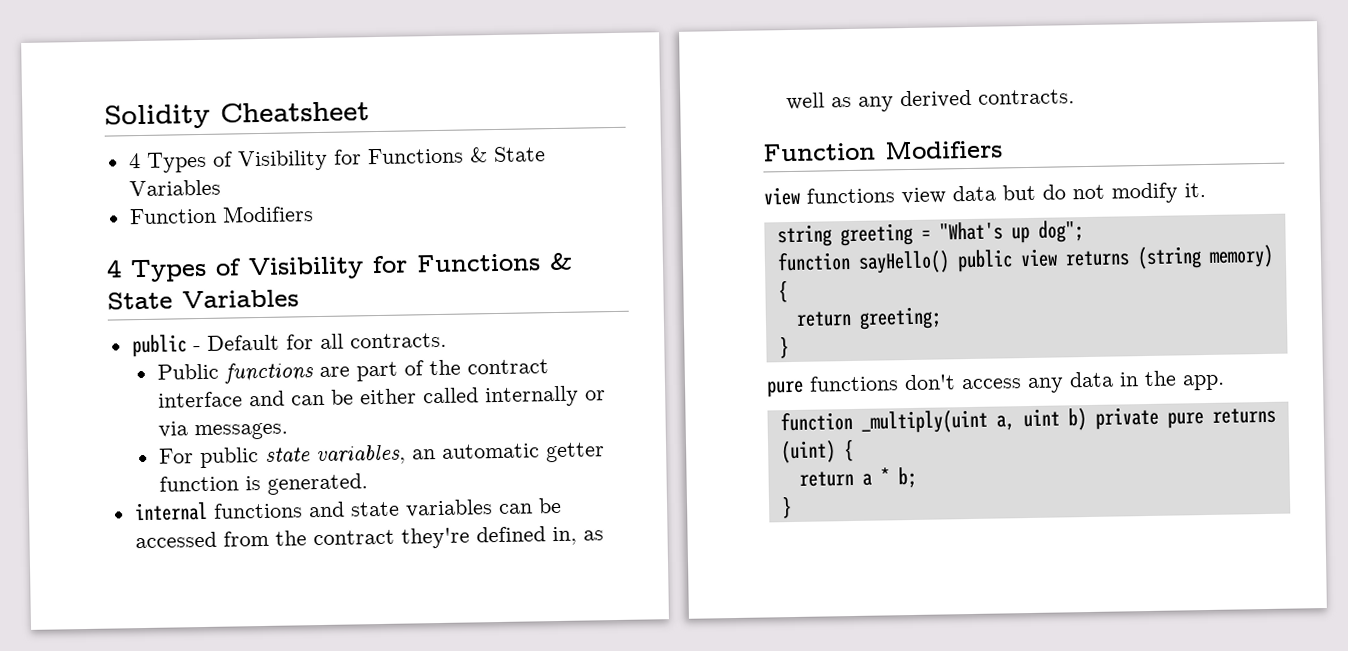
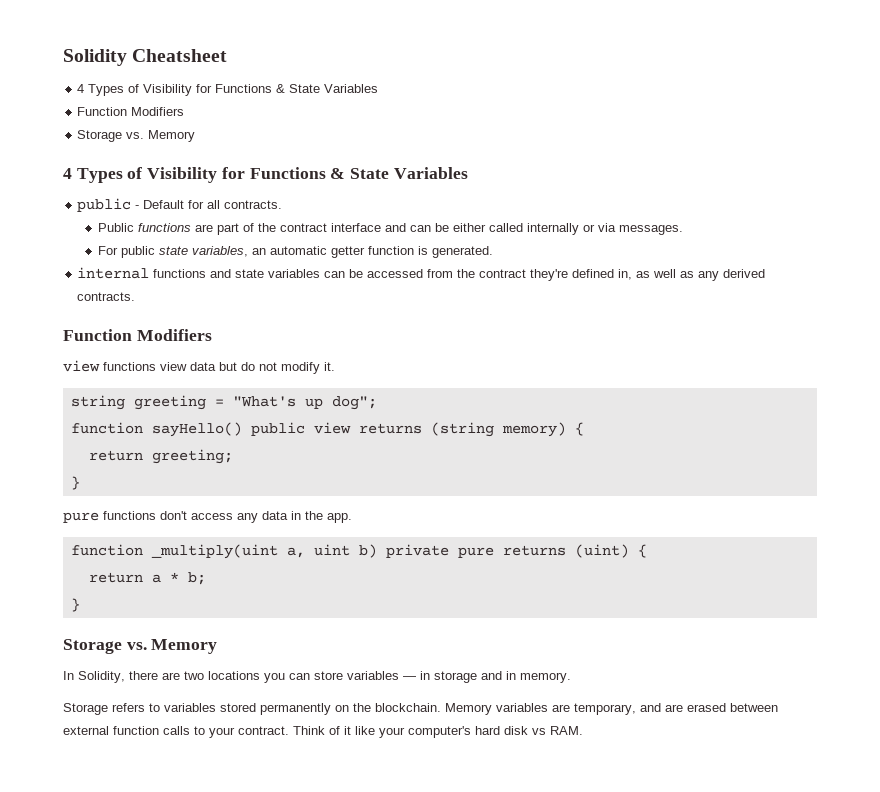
(314, 214) none -> [77,130,196,142] // Storage vs. Memory
(792, 507) none -> [63,639,218,654] [63,671,571,683] [63,703,778,715] [63,726,583,738] // Storage vs. Memory // In Solidity, there are two locations you can store variables — in storage and in memory. // Storage refers to variables stored permanently on the blockchain. Memory variables are temporary, and are erased between external function calls to your contract. Think of it like your computer's hard disk vs RAM.

